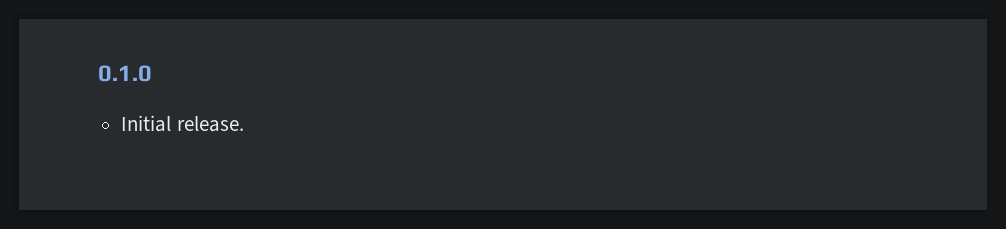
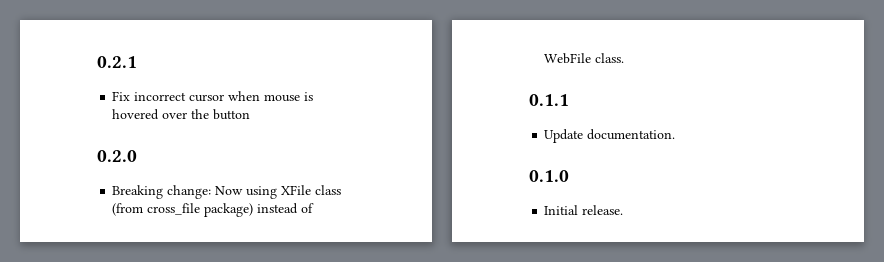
(98, 73) none -> [97,56,137,68] [112,91,314,102] [112,109,251,120] [97,150,137,162] [112,185,342,199] [112,203,315,217] [544,53,625,64] [529,94,569,106] [544,129,676,143] 0.2.1 // Fix incorrect cursor when mouse is hovered over the button // 0.2.0 // Breaking change: Now using XFile class (from cross_file package) instead of WebFile class. // 0.1.1 // Update documentation. //

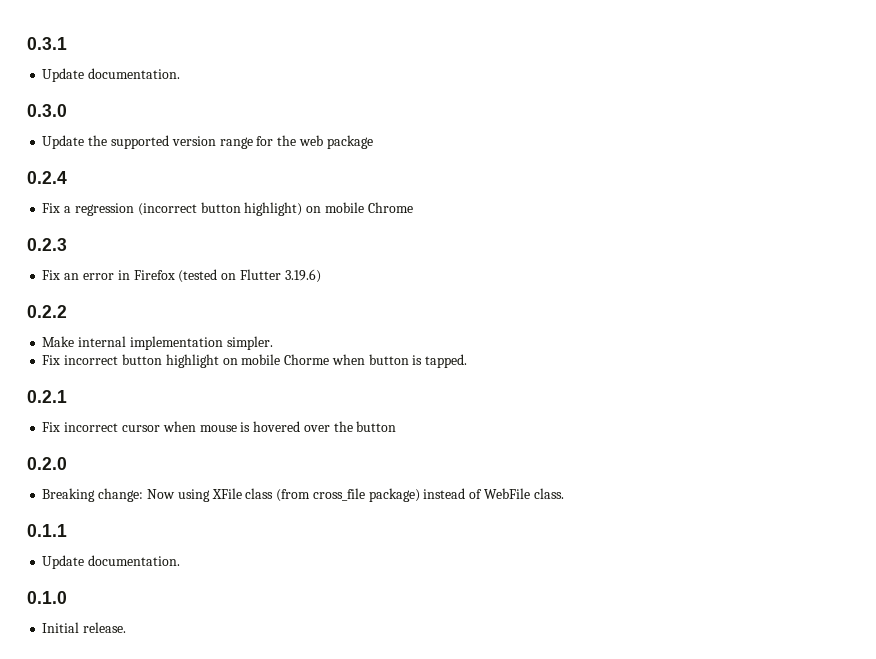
(97, 62) none -> [27,37,67,50] [42,68,181,82] [27,104,67,117] [42,135,373,149] [27,171,67,184] [42,202,413,216] [27,238,67,251] [42,269,321,283] [27,305,67,318] [42,336,273,350] [42,354,468,368] 0.3.1 // Update documentation. // 0.3.0 // Update the supported version range for the web package // 0.2.4 // Fix a regression (incorrect button highlight) on mobile Chrome // 0.2.3 // Fix an error in Firefox (tested on Flutter 3.19.6) // 0.2.2 // Make internal implementation simpler. // Fix incorrect button highlight on mobile Chorme when button is tapped. //

